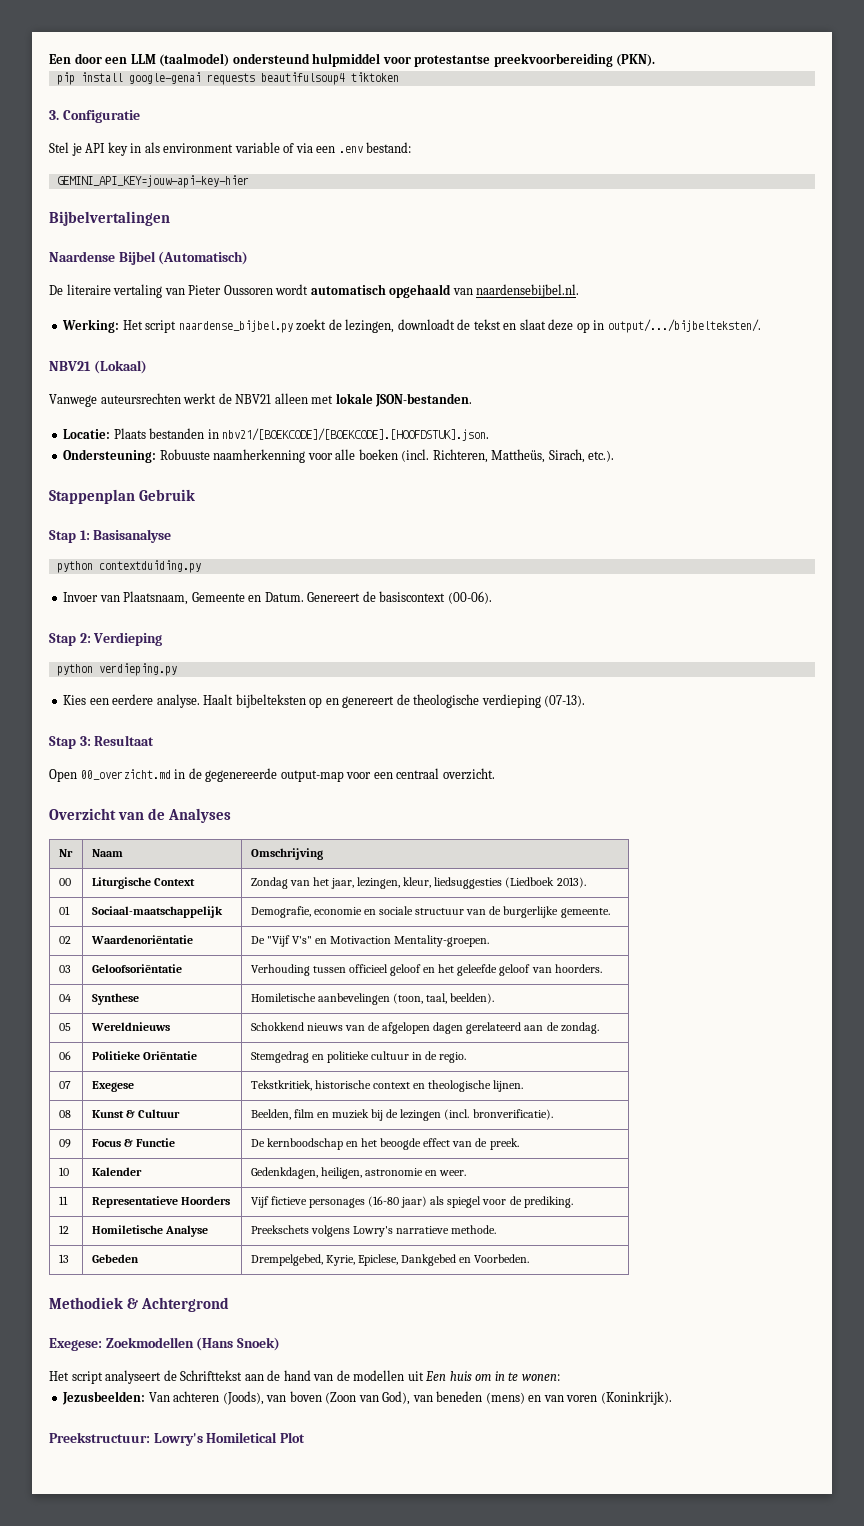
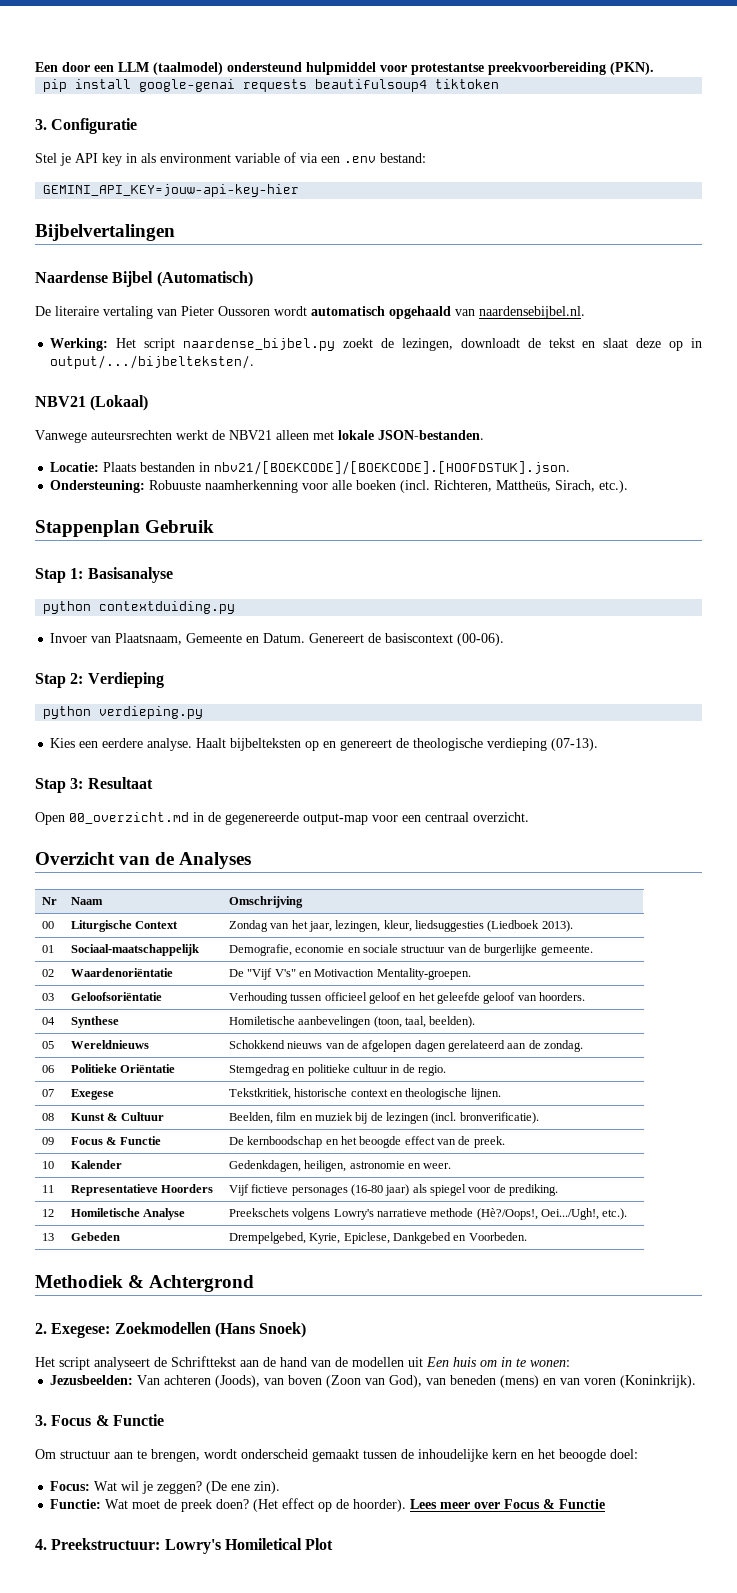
[451,1225,497,1234] methode. -> [430,1208,628,1220] methode (Hè?/Oops!, Oei.../Ugh!, etc.).
(229, 1304) none -> [35,1323,47,1334] 2.
(672, 1398) none -> [35,1414,164,1426] [35,1449,638,1462] [50,1481,281,1494] [50,1498,606,1512] [35,1539,47,1550] 3. Focus & Functie // Om structuur aan te brengen, wordt onderscheid gemaakt tussen de inhoudelijke kern en het beoogde doel: // Focus: Wat wil je zeggen? (De ene zin). // Functie: Wat moet de preek doen? (Het effect op de hoorder). Lees meer over Focus & Functie // 4.

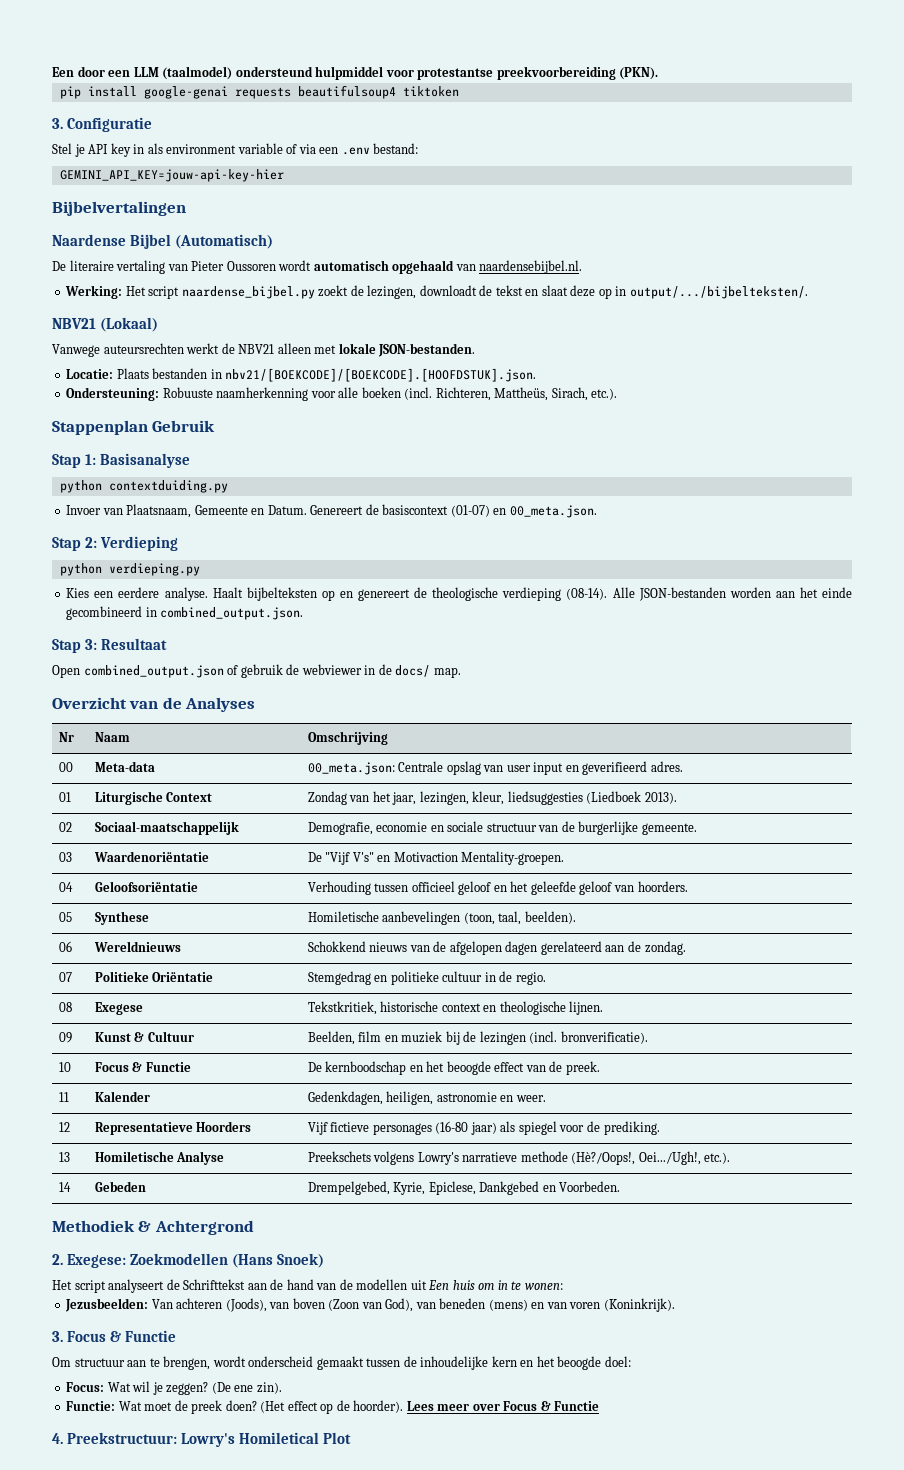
[457,633,505,646] (00-06). -> [450,505,597,518] (01-07) en 00_meta.json.
[551,738,599,751] [35,777,153,793] [35,812,529,825] (07-13). // Stap 3: Resultaat // Open 00_overzicht.md in de gegenereerde output-map voor een centraal overzicht. -> [566,587,852,601] [66,606,304,620] [52,638,167,653] [52,664,461,678] (08-14). Alle JSON-bestanden worden aan het einde gecombineerd in combined_output.json. // Stap 3: Resultaat // Open combined_output.json of gebruik de webviewer in de docs/ map.
(54, 925) none -> [94,761,155,772] [307,761,683,775] [58,792,71,802] | Meta-data | 00_meta.json: Centrale opslag van user input en geverifieerd adres. // 01
[41,945,54,953] 01 -> [58,822,72,832] 02
[41,969,54,977] 02 -> [58,852,72,862] 03
[41,993,54,1001] 03 -> [58,882,73,892] 04
[41,1017,55,1025] 04 -> [58,912,72,922] 05
[41,1041,54,1049] 05 -> [58,941,72,952] 06
[41,1065,54,1073] 06 -> [58,972,72,982] 07
[41,1089,54,1097] 07 -> [58,1002,72,1012] 08
[41,1113,54,1121] 08 -> [58,1032,72,1043] 09
[41,1137,54,1145] 09 -> [58,1062,71,1072] 10
[41,1161,54,1169] 10 -> [58,1092,69,1102] 11
[41,1185,54,1193] 11 -> [58,1122,70,1132] 12
[41,1209,54,1217] 12 -> [58,1152,70,1162] 13
[41,1233,54,1241] 13 -> [58,1182,71,1192] 14

